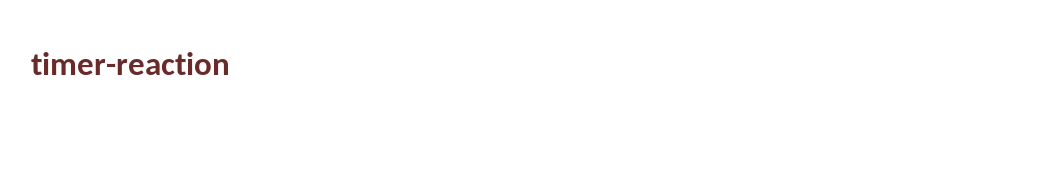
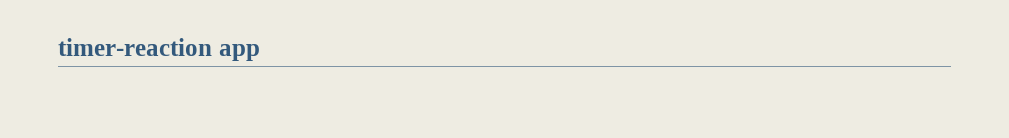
(230, 63) none -> [218,44,260,61] app

